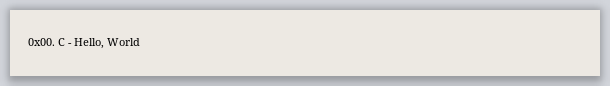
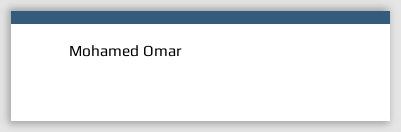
[28,38,140,49] 0x00. C - Hello, World -> [69,45,183,57] Mohamed Omar

